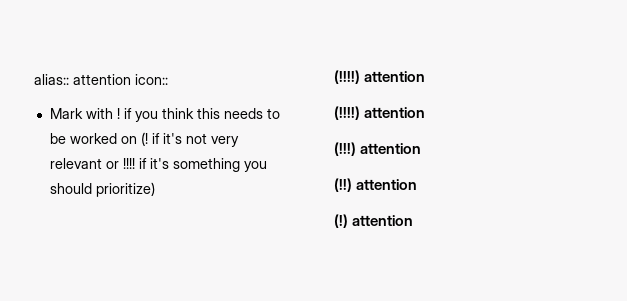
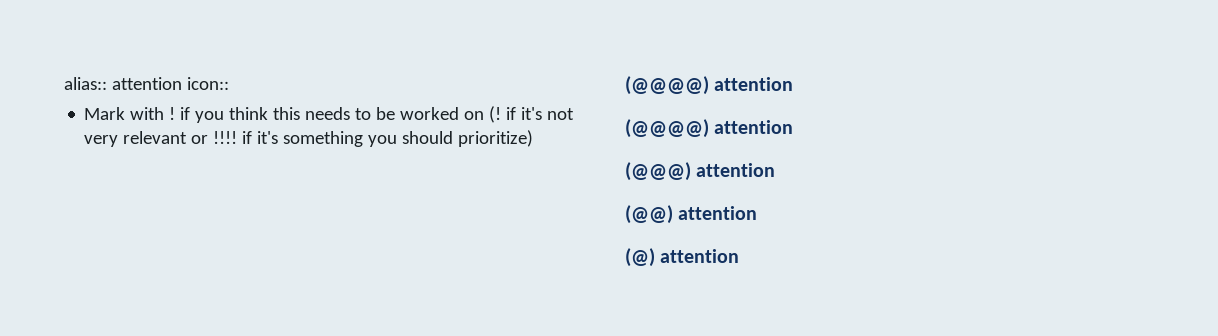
[334,70,426,84] [334,106,426,120] [334,142,422,156] [334,178,418,192] [334,214,348,228] (!!!!) attention // (!!!!) attention // (!!!) attention // (!!) attention // (!) -> [625,76,794,95] [625,119,794,138] [625,162,776,181] [625,205,758,224] [625,248,655,267] (@@@@) attention // (@@@@) attention // (@@@) attention // (@@) attention // (@)

